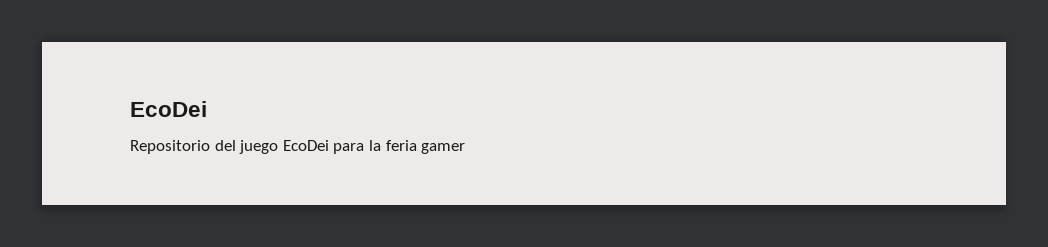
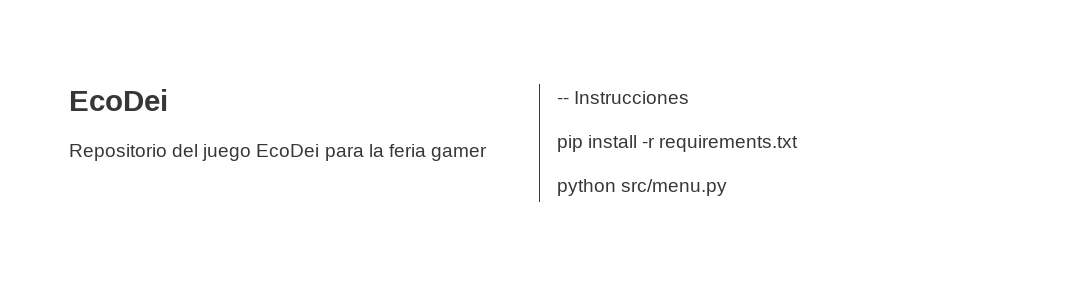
(466, 148) none -> [557,91,690,104] [557,135,799,152] [557,179,728,196] // -- Instrucciones // pip install -r requirements.txt // python src/menu.py

